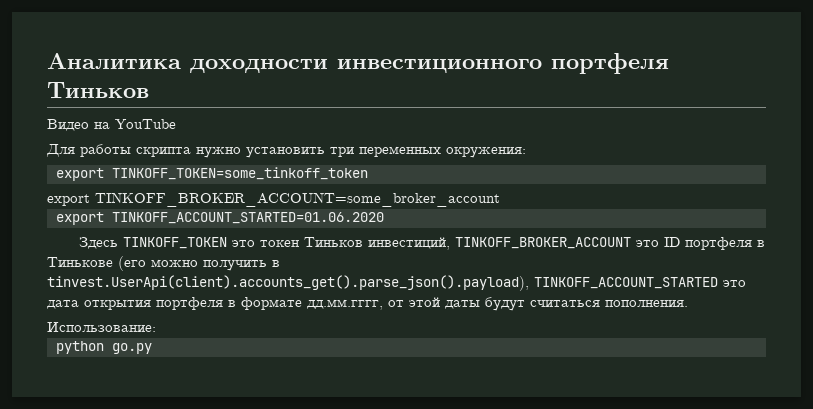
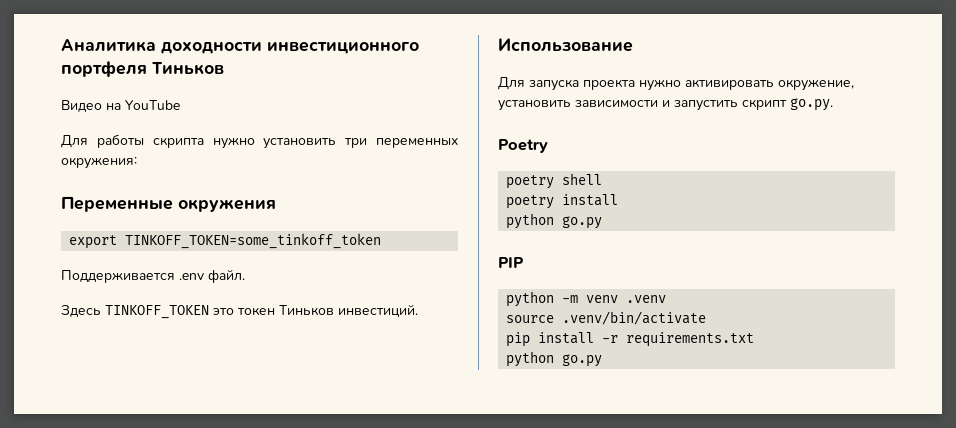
(526, 152) none -> [61,196,276,212] // Переменные окружения
[47,192,500,207] [55,212,384,225] export TINKOFF_BROKER_ACCOUNT=some_broker_account // export TINKOFF_ACCOUNT_STARTED=01.06.2020 -> [61,269,245,283] Поддерживается .env файл.
[367,237,765,250] [47,256,280,271] [47,275,746,291] [47,297,688,311] [47,322,156,332] инвестиций, TINKOFF_BROKER_ACCOUNT это ID портфеля в Тинькове (его можно получить в tinvest.UserApi(client).accounts_get().parse_json().payload), TINKOFF_ACCOUNT_STARTED это дата открытия портфеля в формате дд.мм.гггг, от этой даты будут считаться пополнения. // Использование: -> [338,304,418,317] [498,38,633,52] [498,77,854,91] [498,98,833,111] [498,139,548,153] [506,173,603,189] [506,194,619,209] [506,213,603,229] [498,257,523,268] [506,291,667,307] [506,311,707,325] [506,332,755,347] инвестиций. // Использование // Для запуска проекта нужно активировать окружение, установить зависимости и запустить скрипт go.py. // Poetry // poetry shell // poetry install // python go.py // PIP // python -m venv .venv // source .venv/bin/activate // pip install -r requirements.txt

